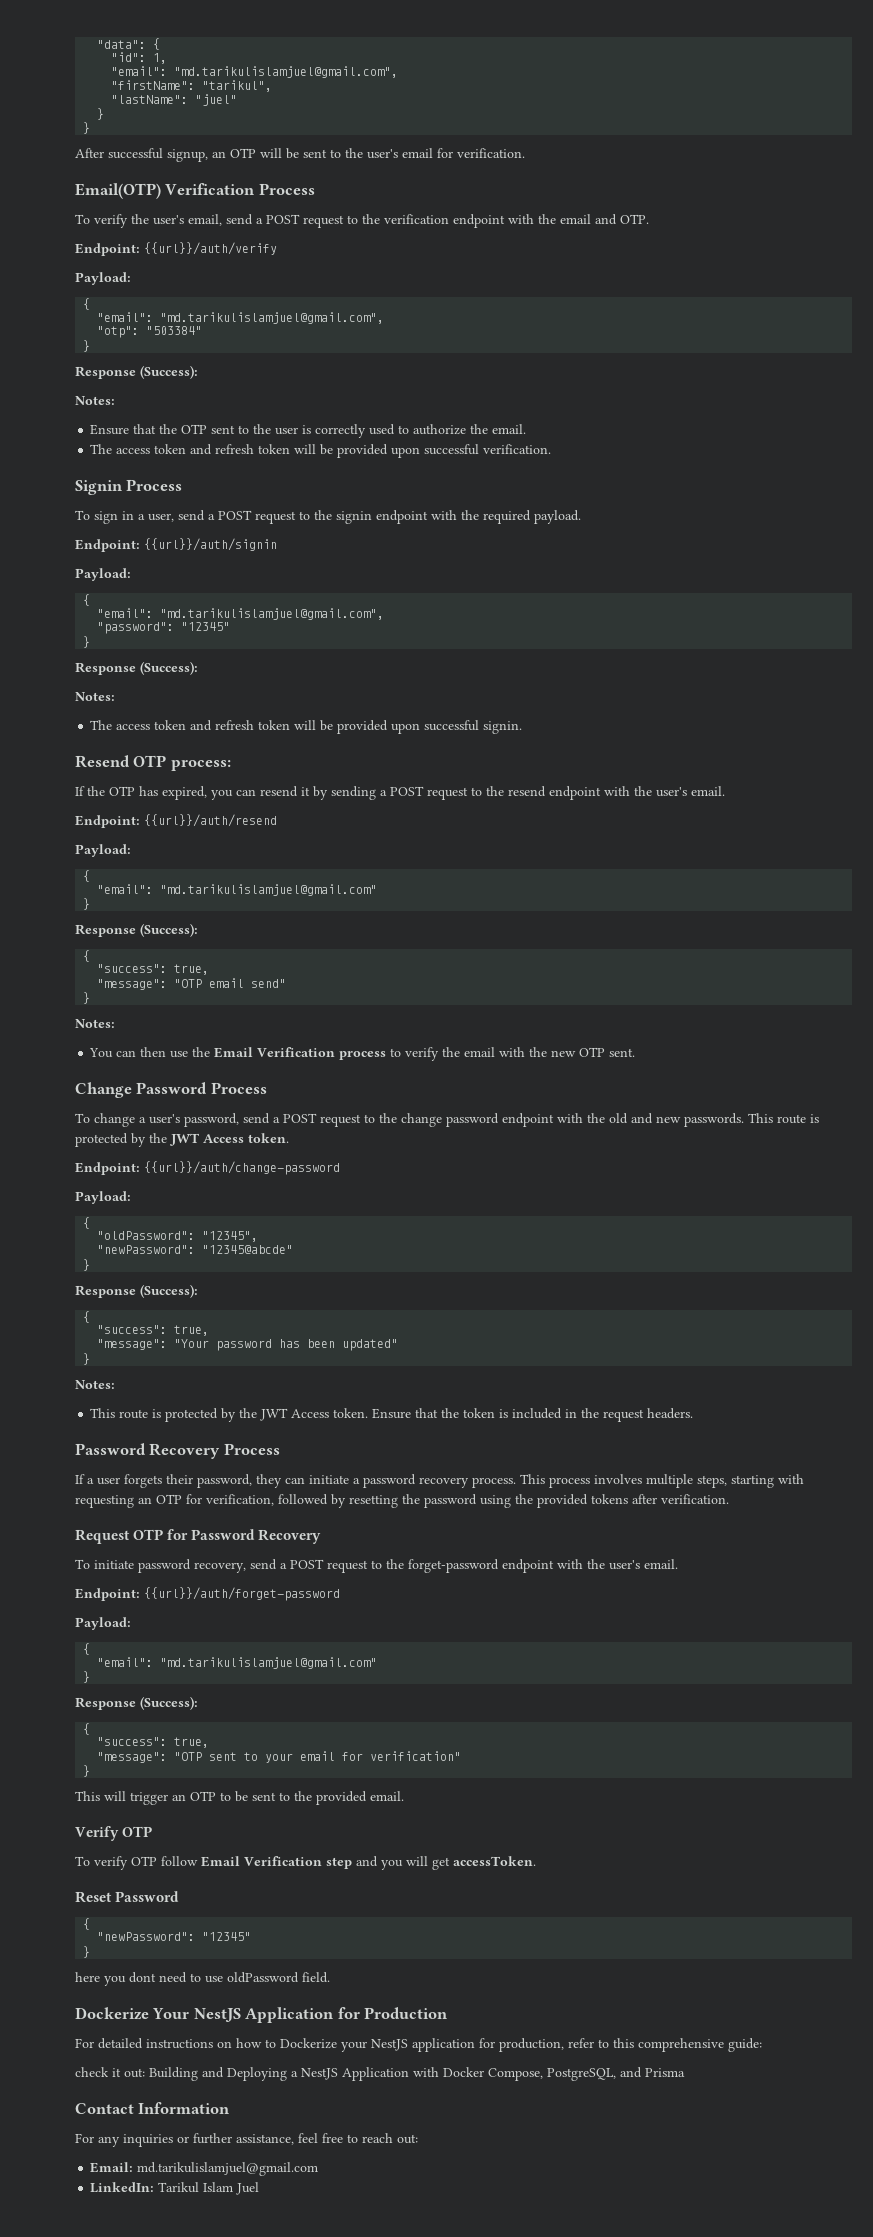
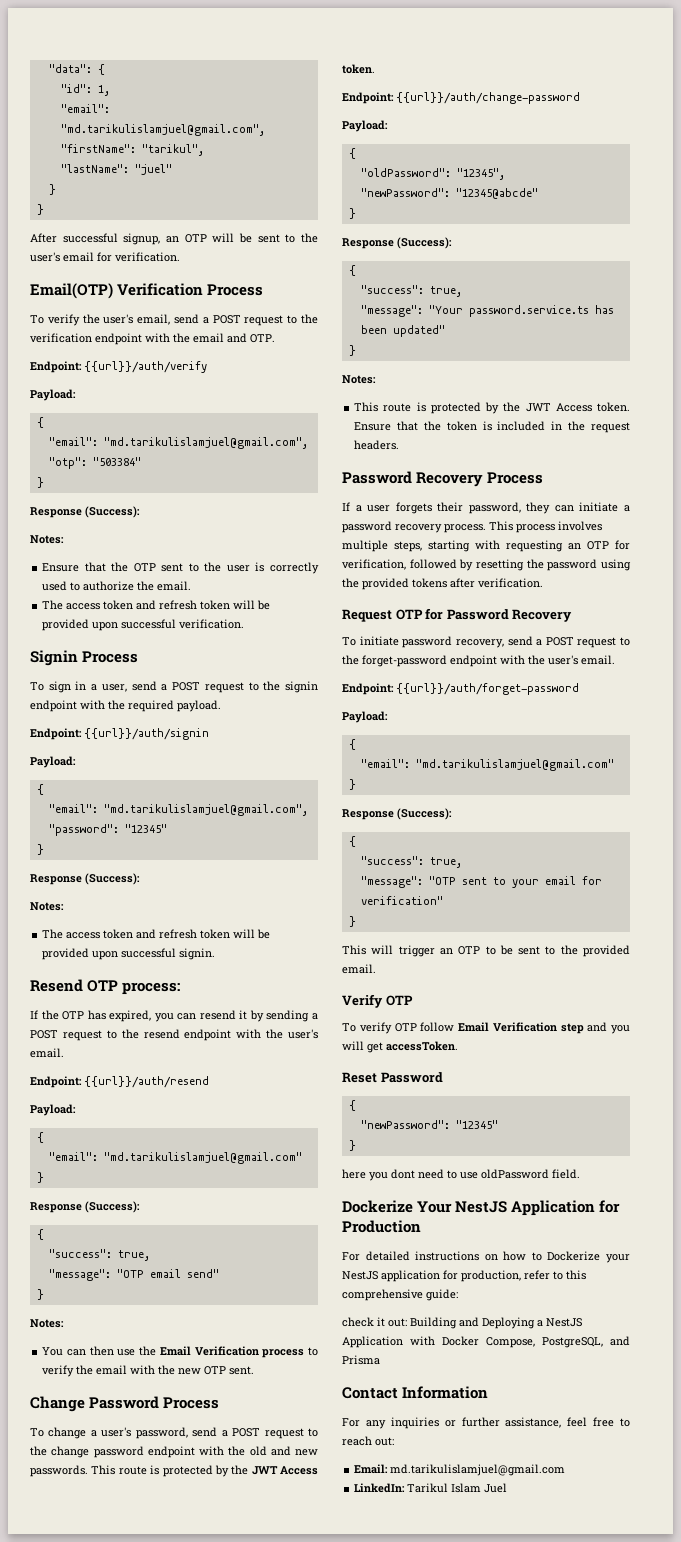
[216,1339,273,1351] password -> [468,305,589,317] password.service.ts

